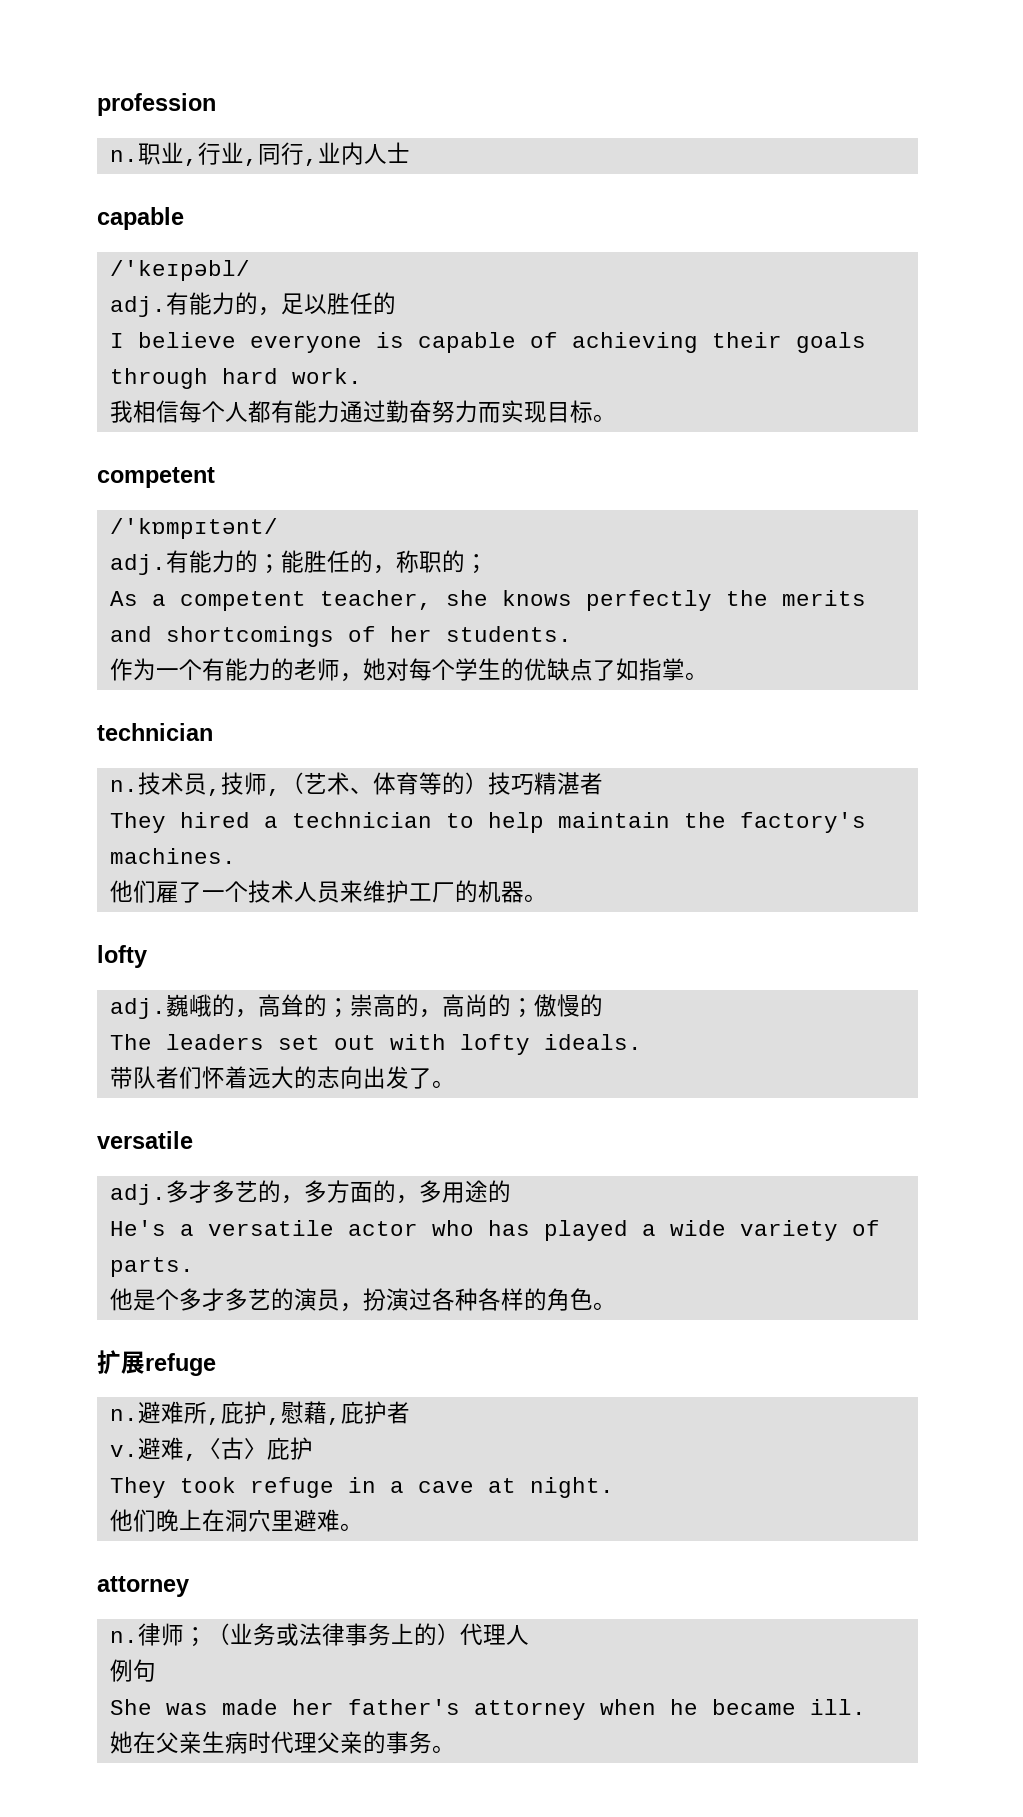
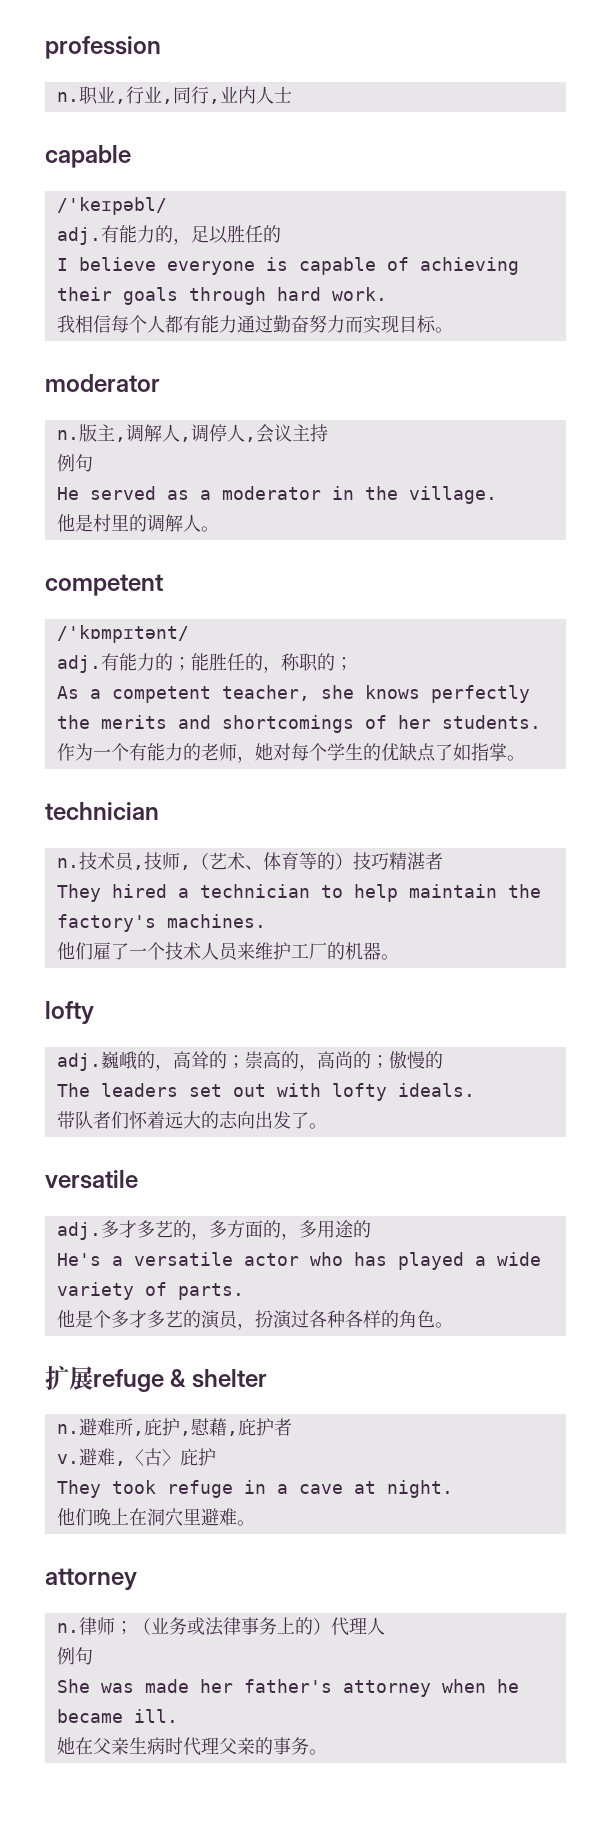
(616, 418) none -> [45,374,160,392] [57,424,328,443] [57,454,93,472] [57,486,497,504] [57,514,219,532] // moderator // n.版主,调解人,调停人,会议主持 // 例句 // He served as a moderator in the village. // 他是村里的调解人。
(216, 1364) none -> [170,1369,267,1388] & shelter

